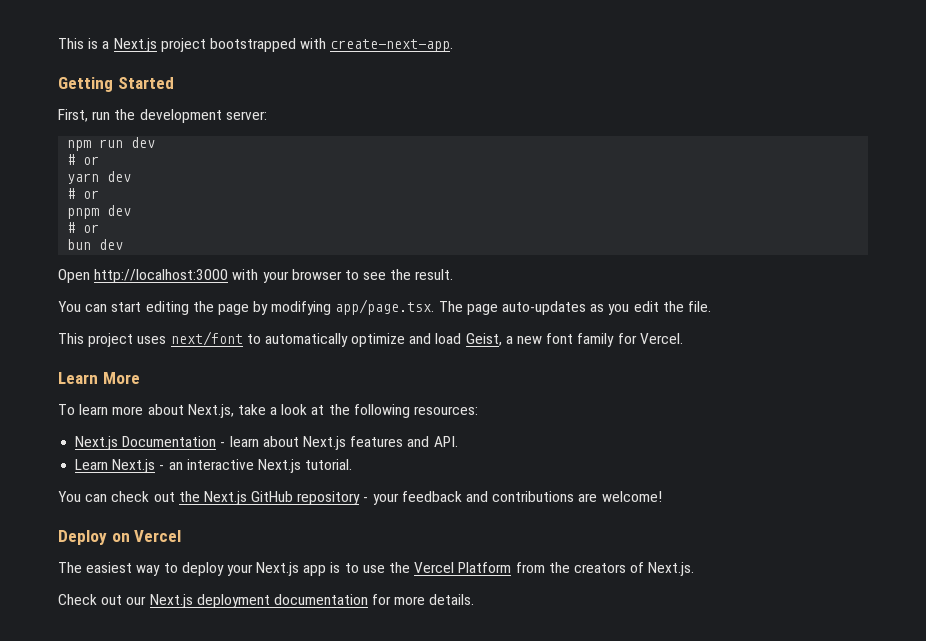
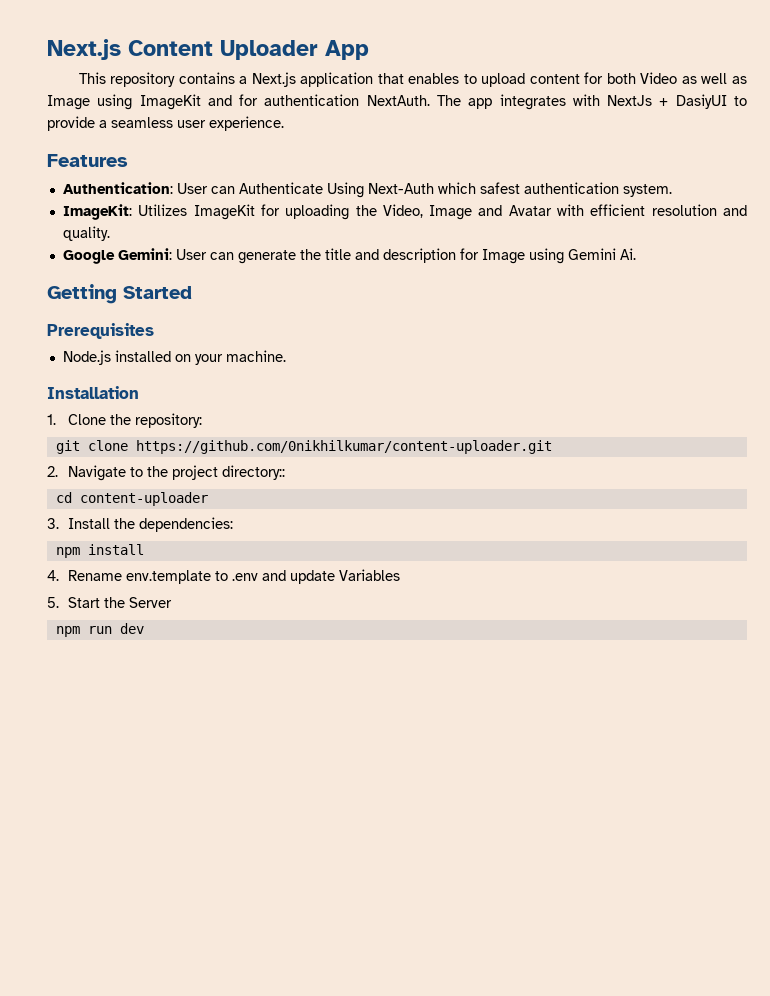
[58,38,454,52] [58,77,174,92] [58,109,267,123] [67,137,156,151] [67,154,100,165] [67,171,132,184] [67,188,100,199] [67,205,132,219] [67,222,100,233] [67,239,124,250] [58,269,454,283] [58,299,711,315] [58,331,683,347] [58,372,140,384] [58,404,479,418] [75,436,458,450] [75,459,353,473] [58,491,662,505] [58,530,182,545] [58,562,695,576] [58,594,475,608] This is a Next.js project bootstrapped with create-next-app. // Getting Started // First, run the development server: // npm run dev // # or // yarn dev // # or // pnpm dev // # or // bun dev // Open http://localhost:3000 with your browser to see the result. // You can start editing the page by modifying app/page.tsx. The page auto-updates as you edit the file. // This project uses next/font to automatically optimize and load Geist, a new font family for Vercel. // Learn More // To learn more about Next.js, take a look at the following resources: // Next.js Documentation - learn about Next.js features and API. // Learn Next.js - an interactive Next.js tutorial. // You can check out the Next.js GitHub repository - your feedback and contributions are welcome! // Deploy on Vercel // The easiest way to deploy your Next.js app is to use the Vercel Platform from the creators of Next.js. // Check out our Next.js deployment documentation for more details. -> [47,39,369,60] [78,72,748,87] [47,94,748,110] [47,116,284,131] [47,154,128,167] [62,182,672,198] [62,204,748,220] [62,226,110,241] [62,248,636,264] [47,284,192,304] [47,323,154,339] [62,350,286,365] [47,386,139,399] [47,413,202,428] [55,440,552,454] [47,465,285,481] [55,492,208,506] [47,517,233,532] [55,544,144,558] [47,569,400,584] [47,597,172,608] [55,623,144,637] Next.js Content Uploader App // This repository contains a Next.js application that enables to upload content for both Video as well as Image using ImageKit and for authentication NextAuth. The app integrates with NextJs + DasiyUI to provide a seamless user experience. // Features // Authentication: User can Authenticate Using Next-Auth which safest authentication system. // ImageKit: Utilizes ImageKit for uploading the Video, Image and Avatar with efficient resolution and quality. // Google Gemini: User can generate the title and description for Image using Gemini Ai. // Getting Started // Prerequisites // Node.js installed on your machine. // Installation // 1. Clone the repository: // git clone https://github.com/0nikhilkumar/content-uploader.git // 2. Navigate to the project directory:: // cd content-uploader // 3. Install the dependencies: // npm install // 4. Rename env.template to .env and update Variables // 5. Start the Server // npm run dev

